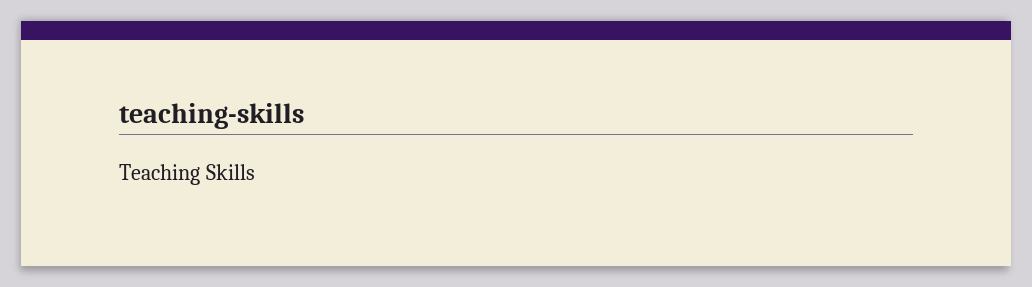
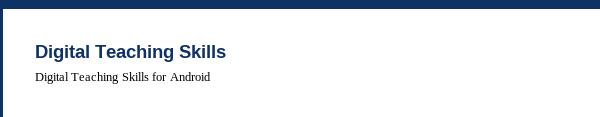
[119,103,304,129] [119,164,255,185] teaching-skills // Teaching Skills -> [35,45,226,62] [35,72,211,84] Digital Teaching Skills // Digital Teaching Skills for Android

